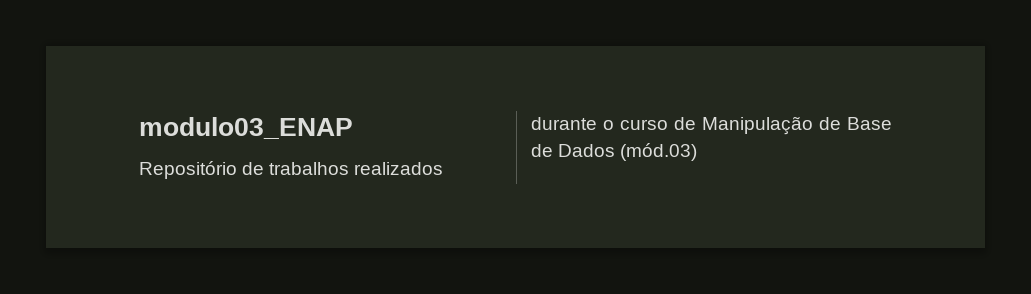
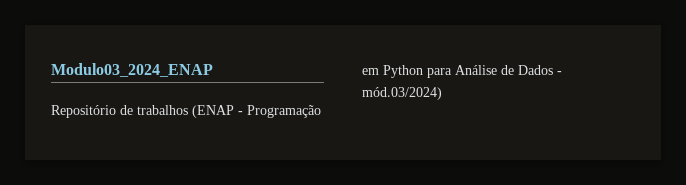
[139,117,353,139] modulo03_ENAP -> [51,63,213,77] Modulo03_2024_ENAP
[354,162,444,175] [531,116,892,135] [531,143,698,161] realizados durante o curso de Manipulação de Base de Dados (mód.03) -> [192,105,321,118] [362,65,562,78] [362,87,442,100] (ENAP - Programação em Python para Análise de Dados - mód.03/2024)

